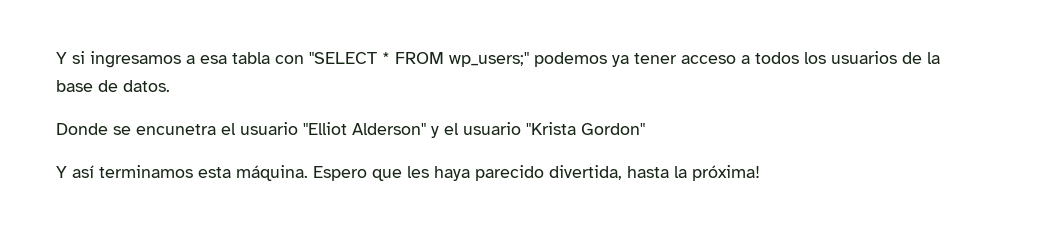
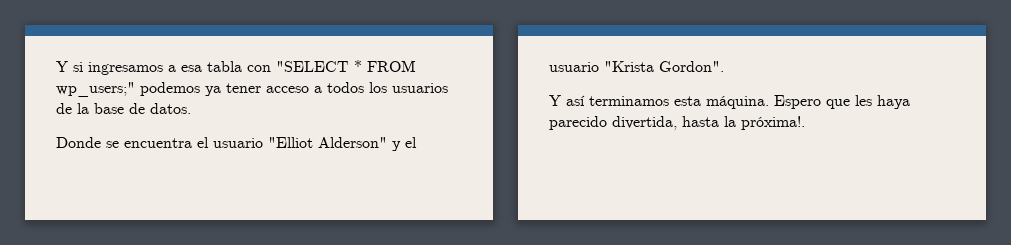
[136,124,216,135] encunetra -> [124,138,192,148] encuentra
[581,123,645,135] Gordon" -> [659,61,724,72] Gordon".
[692,165,760,181] próxima! -> [741,116,805,130] próxima!.

